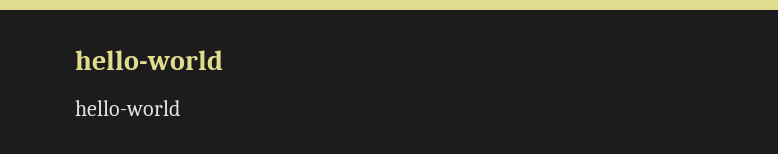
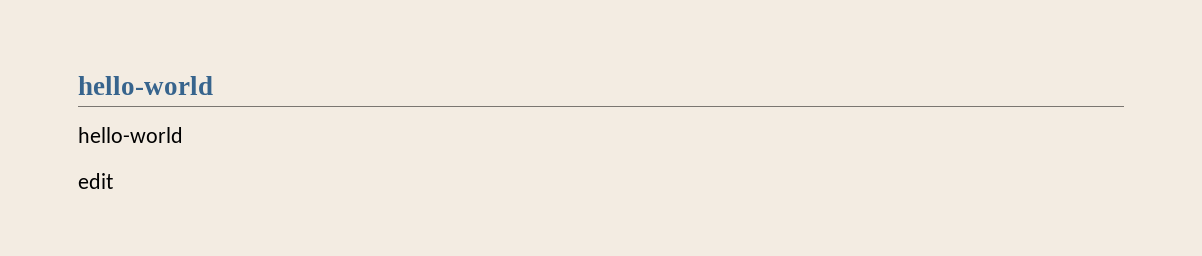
(180, 108) none -> [78,173,113,189] // edit

